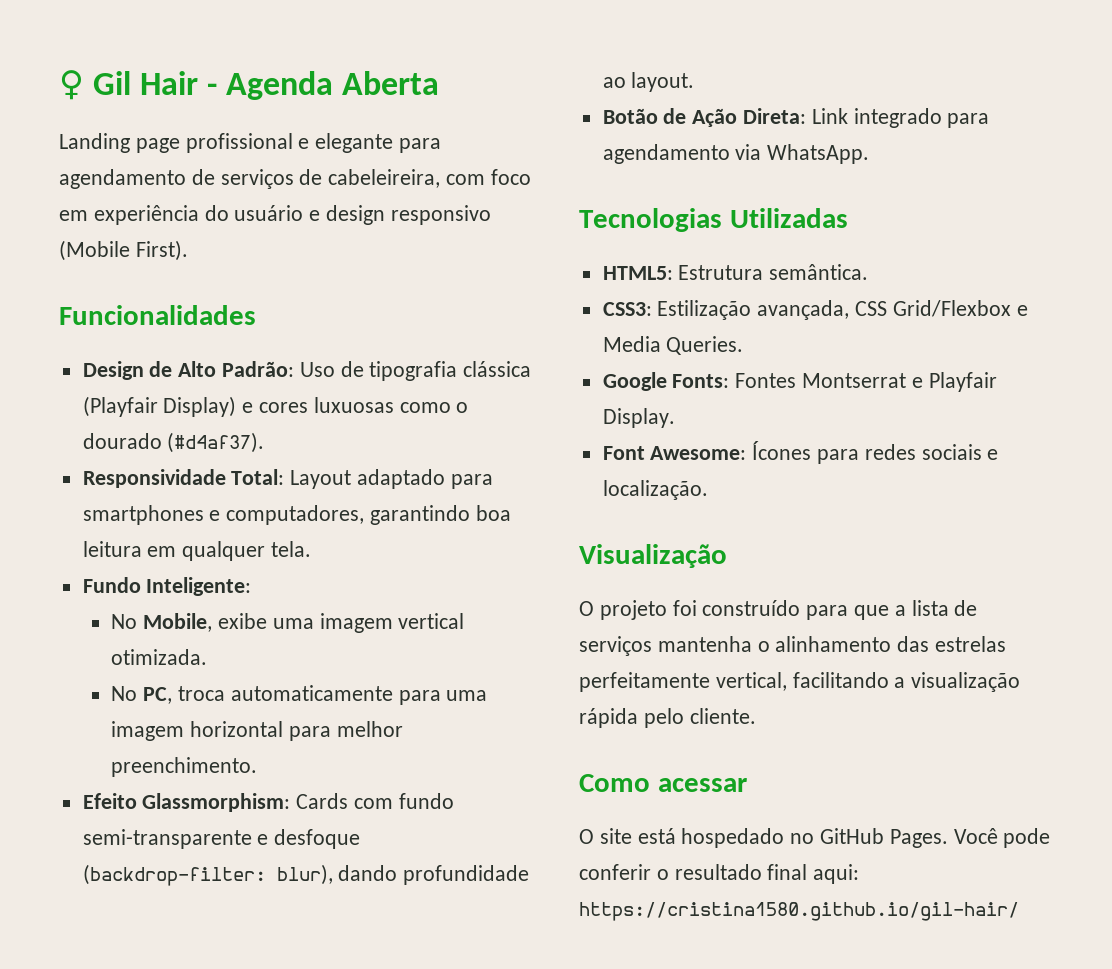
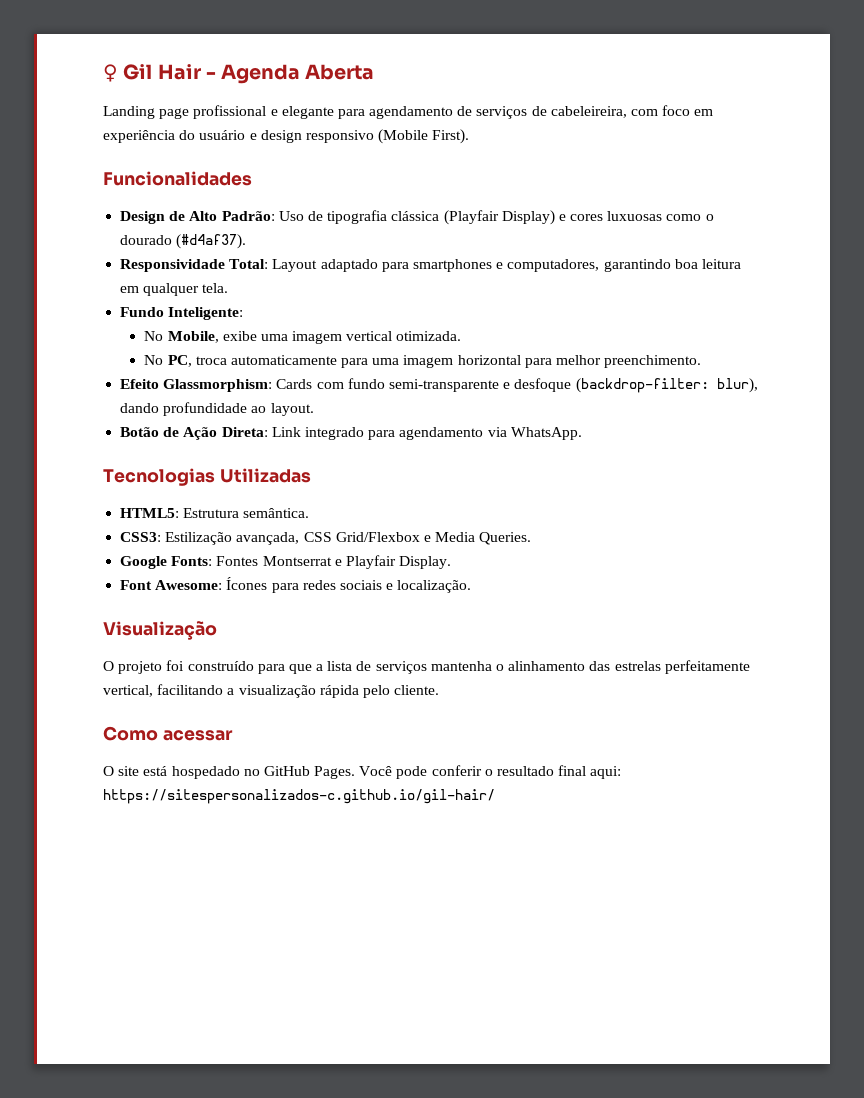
[579,902,1019,921] https://cristina1580.github.io/gil-hair/ -> [103,789,495,804] https://sitespersonalizados-c.github.io/gil-hair/

